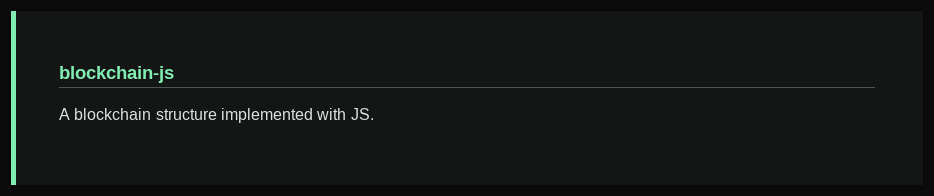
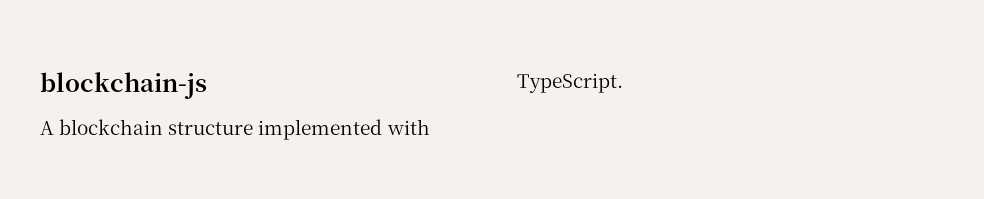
[350,108,374,120] JS. -> [517,73,623,93] TypeScript.

